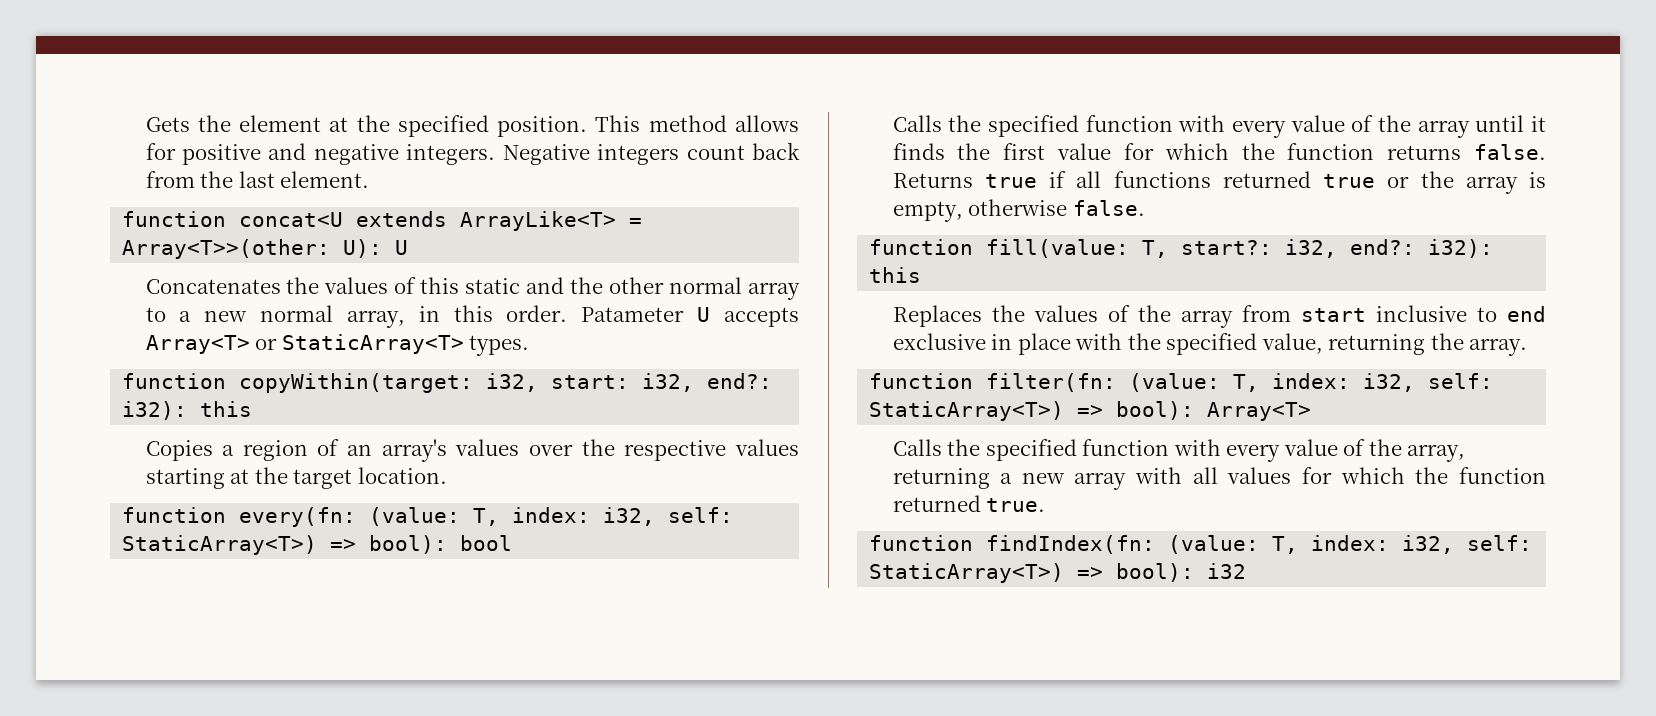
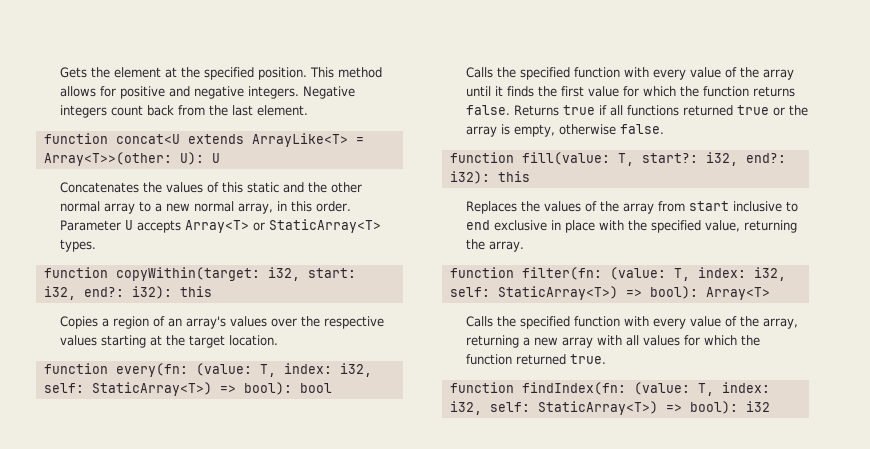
[581,307,685,322] Patameter -> [60,220,122,231] Parameter

